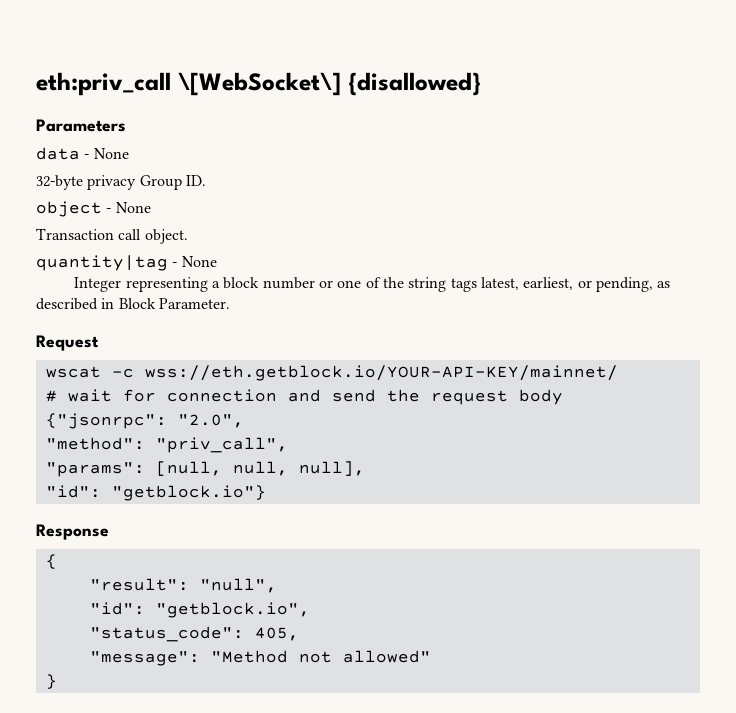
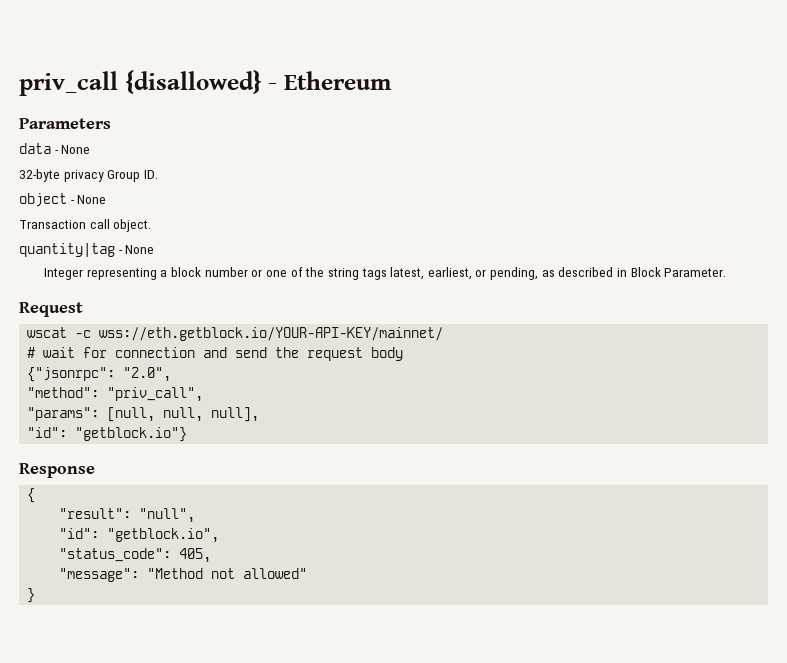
[36,72,341,96] eth:priv_call \[WebSocket\] -> [19,71,118,96] priv_call
(482, 84) none -> [268,71,392,90] - Ethereum

